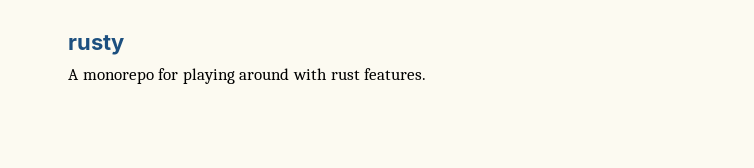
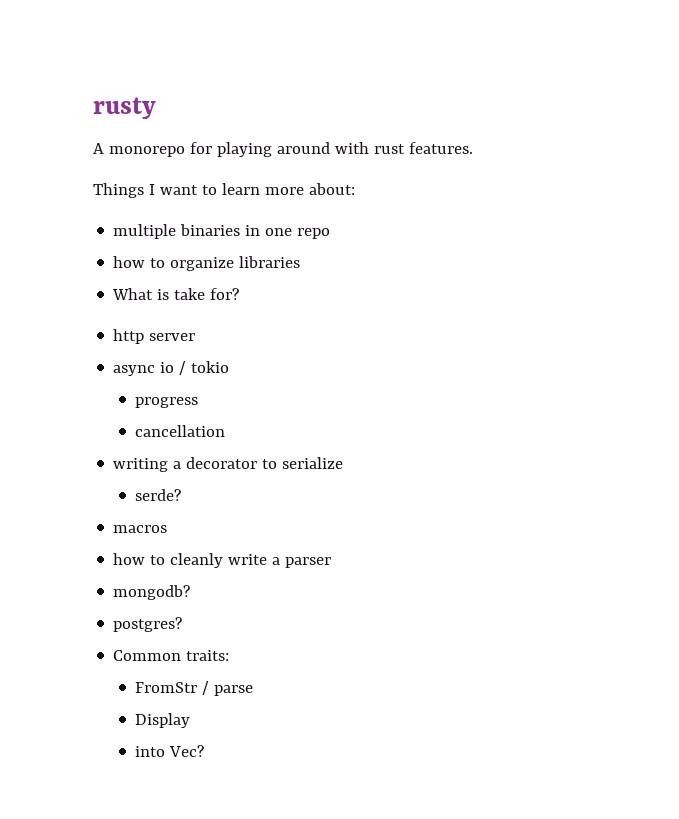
(427, 74) none -> [93,183,355,198] [113,224,331,239] [113,256,301,271] [112,288,240,300] [113,329,196,344] [113,361,230,376] [135,397,199,408] [135,425,226,437] [113,457,344,472] [135,489,182,501] [113,525,168,533] [113,553,332,568] [113,585,191,600] [113,617,183,632] [113,650,230,661] [135,681,254,696] [135,713,191,728] [135,745,205,757] // Things I want to learn more about: // multiple binaries in one repo // how to organize libraries // What is take for? // http server // async io / tokio // progress // cancellation // writing a decorator to serialize // serde? // macros // how to cleanly write a parser // mongodb? // postgres? // Common traits: // FromStr / parse // Display // into Vec?

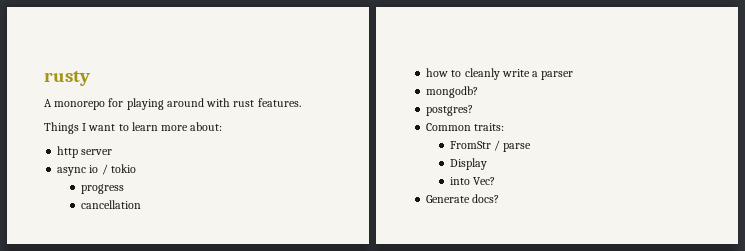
[113,224,331,239] [113,256,301,271] [112,288,240,300] // multiple binaries in one repo // how to organize libraries // What is take for? -> (223, 126) none
[113,457,344,472] [135,489,182,501] [113,525,168,533] // writing a decorator to serialize // serde? // macros -> (141, 204) none
(205, 751) none -> [426,194,500,203] // Generate docs?

